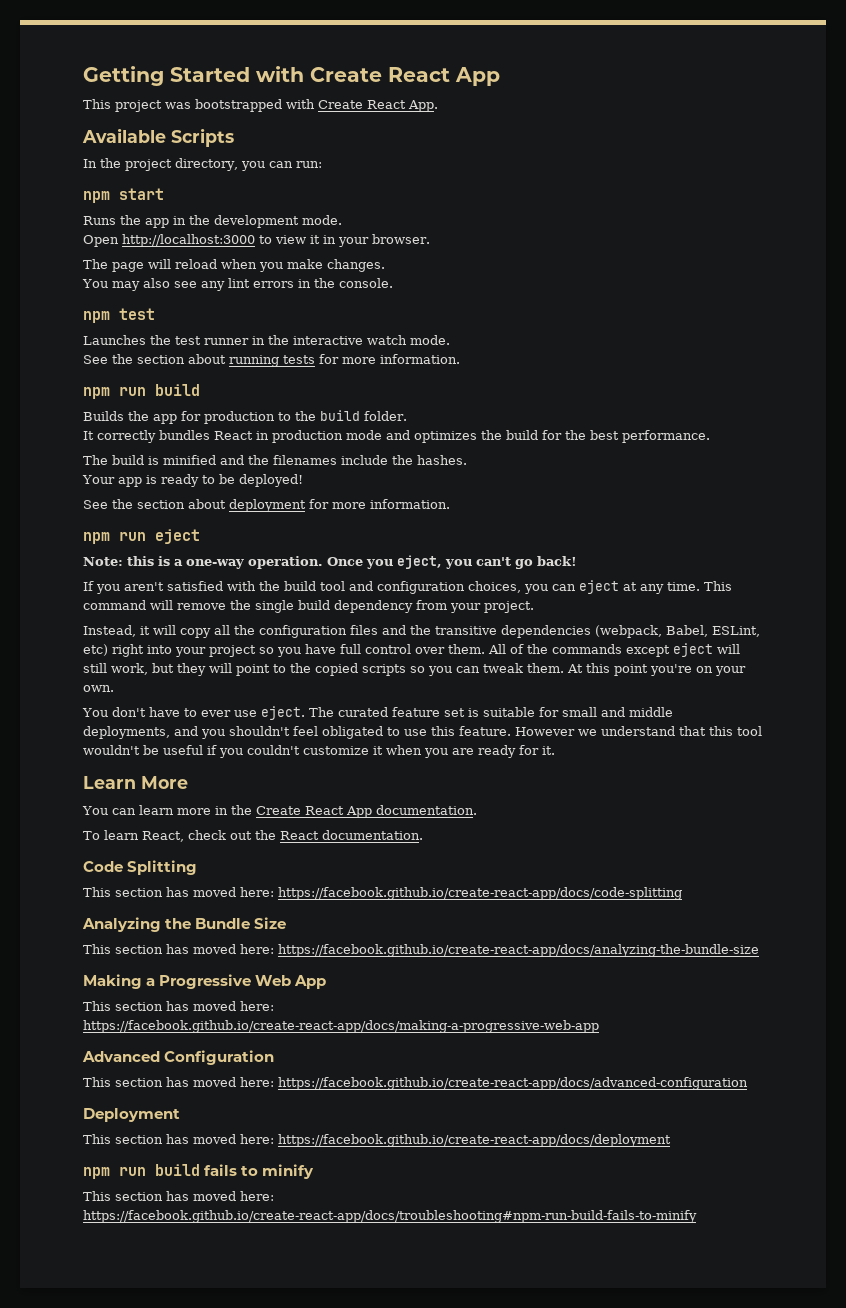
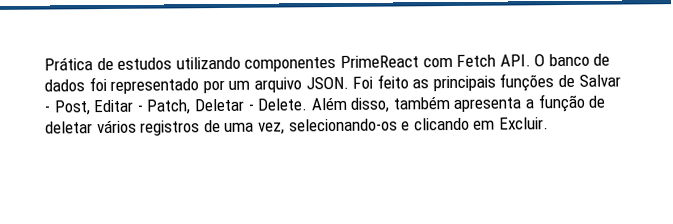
[83,66,500,86] [83,99,438,112] [82,128,234,147] [83,158,322,171] [83,188,164,203] [83,215,342,228] [83,234,430,247] [83,259,385,272] [82,278,393,291] [83,308,155,323] [83,335,450,345] [83,354,460,367] [83,384,200,399] [83,410,407,424] [83,430,710,443] [83,455,467,465] [82,474,303,487] [83,499,450,512] [83,529,200,544] [83,555,577,569] [83,580,732,594] [83,600,534,613] [83,625,760,638] [83,643,740,657] [83,663,746,676] [83,685,114,692] [82,706,673,720] [83,726,762,739] [83,745,555,758] [83,776,188,789] [82,805,477,818] [83,830,423,842] [83,860,198,875] [83,887,682,900] [82,917,287,932] [83,944,759,957] [83,974,327,989] [83,1001,274,1011] [83,1020,599,1033] [82,1050,275,1065] [83,1077,748,1090] [83,1108,180,1122] [83,1134,671,1147] [83,1164,315,1179] [83,1191,274,1201] [83,1210,697,1223] Getting Started with Create React App // This project was bootstrapped with Create React App. // Available Scripts // In the project directory, you can run: // npm start // Runs the app in the development mode. // Open http://localhost:3000 to view it in your browser. // The page will reload when you make changes. // You may also see any lint errors in the console. // npm test // Launches the test runner in the interactive watch mode. // See the section about running tests for more information. // npm run build // Builds the app for production to the build folder. // It correctly bundles React in production mode and optimizes the build for the best performance. // The build is minified and the filenames include the hashes. // Your app is ready to be deployed! // See the section about deployment for more information. // npm run eject // Note: this is a one-way operation. Once you eject, you can't go back! // If you aren't satisfied with the build tool and configuration choices, you can eject at any time. This command will remove the single build dependency from your project. // Instead, it will copy all the configuration files and the transitive dependencies (webpack, Babel, ESLint, etc) right into your project so you have full control over them. All of the commands except eject will still work, but they will point to the copied scripts so you can tweak them. At this point you're on your own. // You don't have to ever use eject. The curated feature set is suitable for small and middle deployments, and you shouldn't feel obligated to use this feature. However we understand that this tool wouldn't be useful if you couldn't customize it when you are ready for it. // Learn More // You can learn more in the Create React App documentation. // To learn React, check out the React documentation. // Code Splitting // This section has moved here: https://facebook.github.io/create-react-app/docs/code-splitting // Analyzing the Bundle Size // This section has moved here: https://facebook.github.io/create-react-app/docs/analyzing-the-bundle-size // Making a Progressive Web App // This section has moved here: https://facebook.github.io/create-react-app/docs/making-a-progressive-web-app // Advanced Configuration // This section has moved here: https://facebook.github.io/create-react-app/docs/advanced-configuration // Deployment // This section has moved here: https://facebook.github.io/create-react-app/docs/deployment // npm run build fails to minify // This section has moved here: https://facebook.github.io/create-react-app/docs/troubleshooting#npm-run-build-fails-to-minify -> [44,53,611,72] [44,73,621,94] [44,93,606,116] [45,117,549,136] Prática de estudos utilizando componentes PrimeReact com Fetch API. O banco de dados foi representado por um arquivo JSON. Foi feito as principais funções de Salvar - Post, Editar - Patch, Deletar - Delete. Além disso, também apresenta a função de deletar vários registros de uma vez, selecionando-os e clicando em Excluir.

